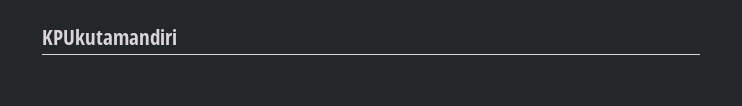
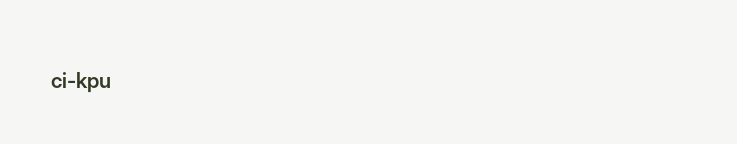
[42,29,177,45] KPUkutamandiri -> [51,72,111,93] ci-kpu

